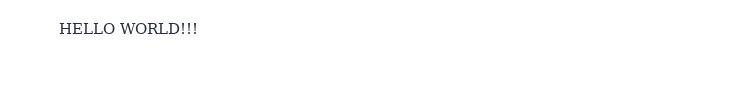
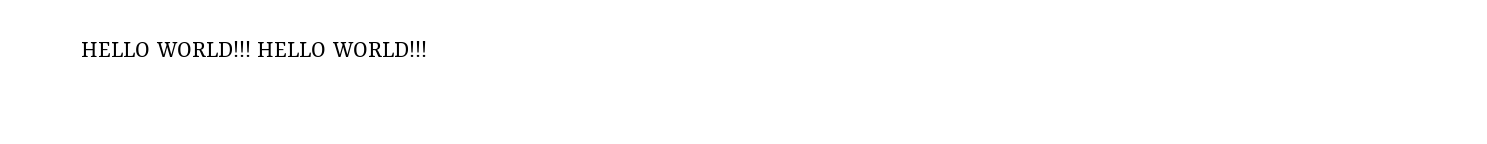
[59,23,198,34] HELLO WORLD!!! -> [81,41,427,57] HELLO WORLD!!! HELLO WORLD!!!

